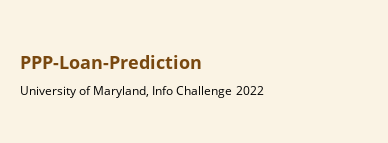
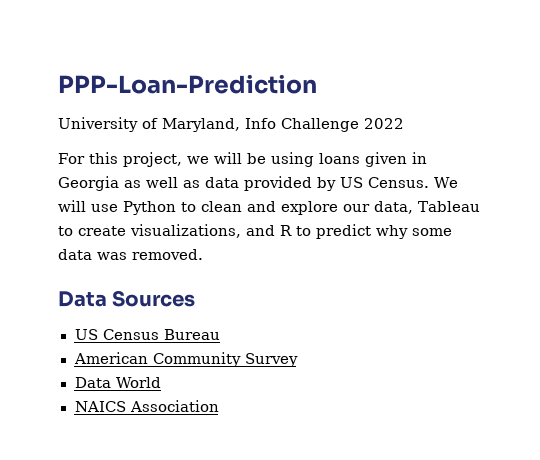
(264, 90) none -> [58,152,427,167] [58,176,458,191] [58,200,480,215] [58,224,452,239] [58,249,203,260] [58,290,196,307] [74,329,220,340] [73,352,298,367] [74,377,162,388] [74,400,219,412] // For this project, we will be using loans given in Georgia as well as data provided by US Census. We will use Python to clean and explore our data, Tableau to create visualizations, and R to predict why some data was removed. // Data Sources // US Census Bureau // American Community Survey // Data World // NAICS Association

